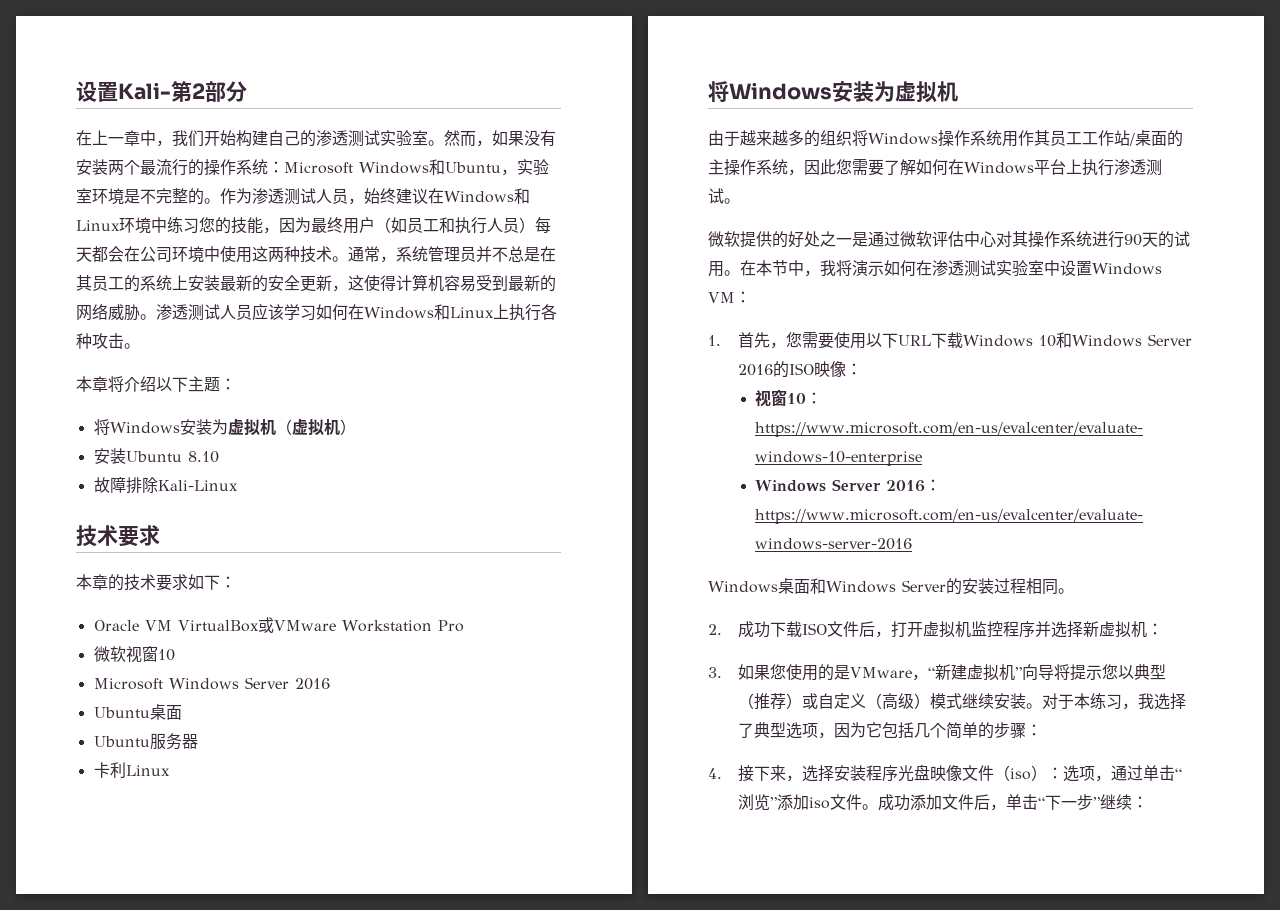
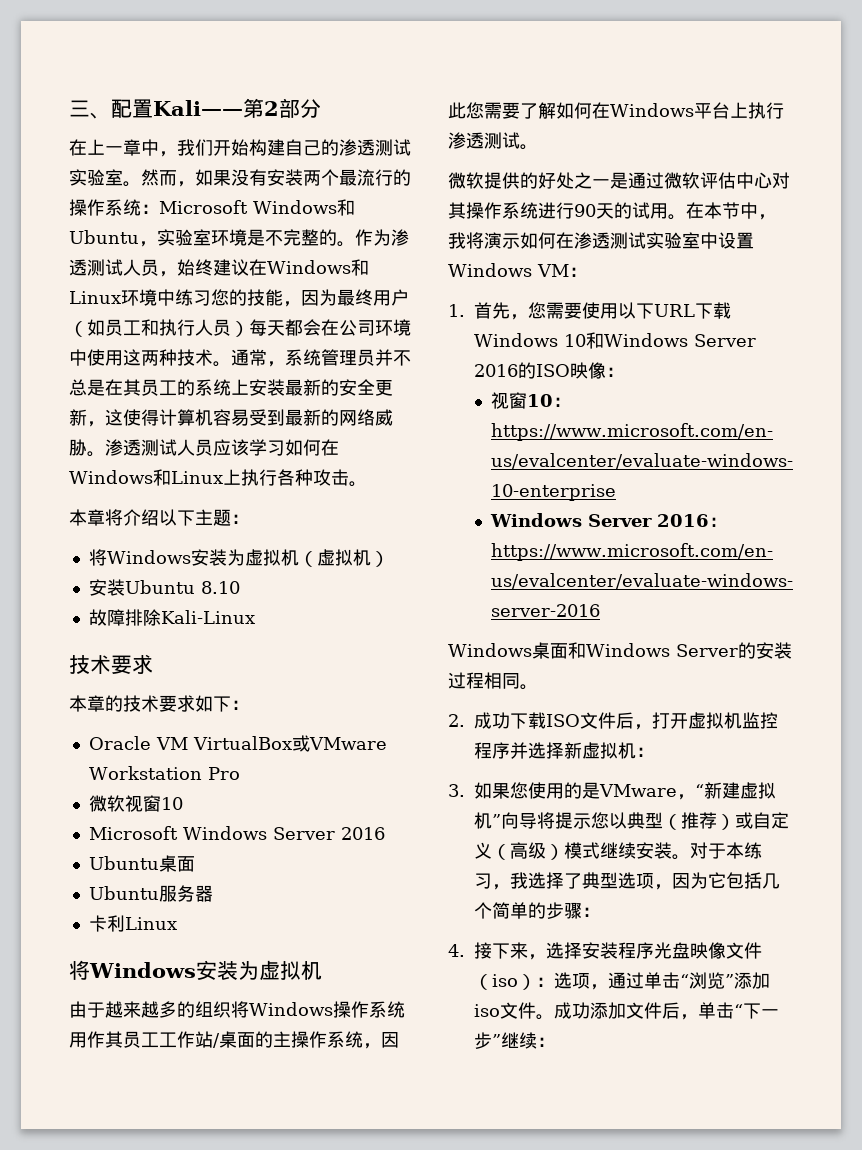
[76,81,171,102] 设置Kali- -> [69,99,243,119] 三、配置Kali——

